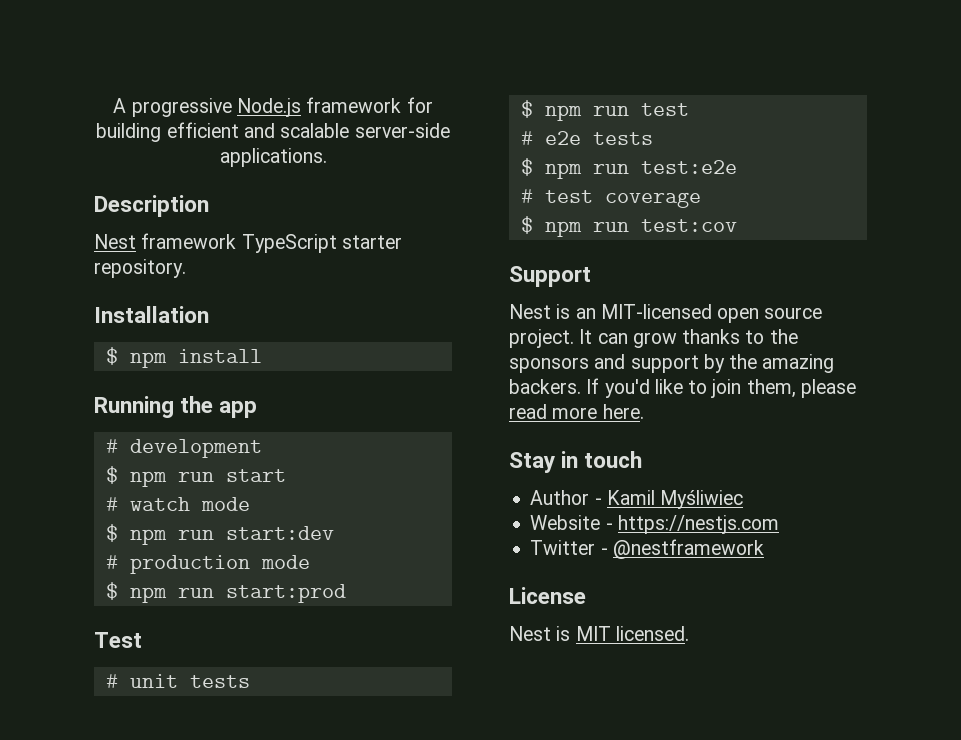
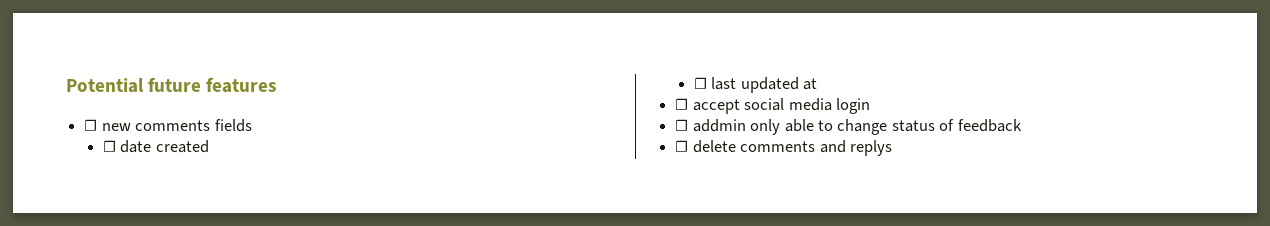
[113,97,433,117] [96,122,450,142] [219,148,327,167] [94,195,209,217] [94,233,402,253] [94,259,186,278] [94,306,209,323] [105,347,262,368] [94,396,258,418] [105,439,262,458] [105,466,286,487] [105,497,250,511] [105,524,334,545] [105,555,310,574] [105,582,346,603] [94,632,142,648] [105,674,250,688] [520,100,689,121] [520,131,653,145] [520,158,737,179] [520,189,701,208] [520,216,737,237] [509,266,591,287] [509,304,823,323] [509,329,798,348] [509,354,835,373] [509,378,856,398] [509,404,644,419] [509,451,643,473] [530,490,744,509] [530,515,779,534] [530,539,764,559] [509,587,586,604] [509,626,689,641] A progressive Node.js framework for building efficient and scalable server-side applications. // Description // Nest framework TypeScript starter repository. // Installation // $ npm install // Running the app // # development // $ npm run start // # watch mode // $ npm run start:dev // # production mode // $ npm run start:prod // Test // # unit tests // $ npm run test // # e2e tests // $ npm run test:e2e // # test coverage // $ npm run test:cov // Support // Nest is an MIT-licensed open source project. It can grow thanks to the sponsors and support by the amazing backers. If you'd like to join them, please read more here. // Stay in touch // Author - Kamil Myśliwiec // Website - https://nestjs.com // Twitter - @nestframework // License // Nest is MIT licensed. -> [66,77,277,93] [84,119,252,132] [102,140,209,153] [693,77,818,93] [675,98,870,114] [675,119,1022,135] [675,140,892,156] Potential future features // ☐ new comments fields // ☐ date created // ☐ last updated at // ☐ accept social media login // ☐ addmin only able to change status of feedback // ☐ delete comments and replys

